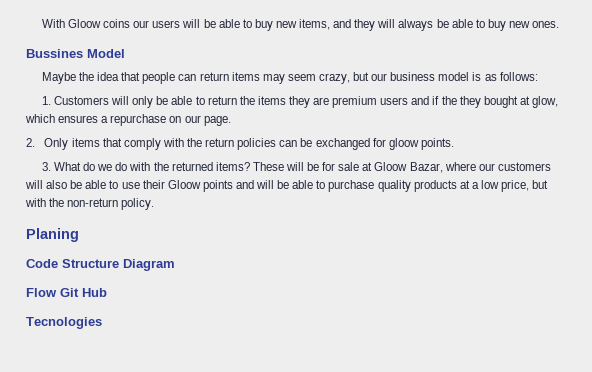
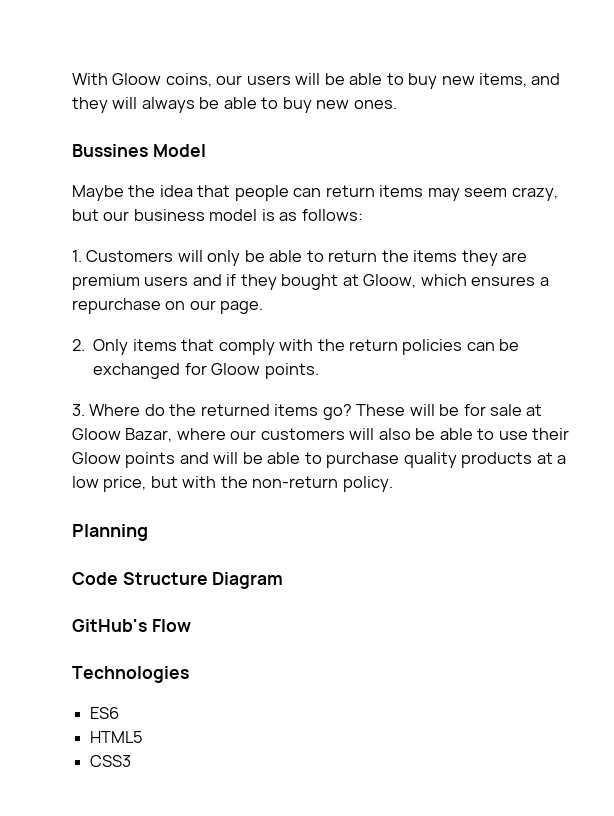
[103,19,131,28] coins -> [165,73,212,87] coins,
[441,96,457,105] the -> (237, 280) none
[531,96,558,108] glow, -> [363,274,417,288] Gloow,
[388,138,419,150] gloow -> [211,363,261,375] Gloow
[53,162,250,171] What do we do with the returned items? -> [89,404,352,420] Where do the returned items go?
[26,228,79,242] Planing -> [72,524,148,541] Planning
(175, 265) none -> [72,619,147,632] GitHub's
[60,288,107,297] [26,317,102,329] Git Hub // Tecnologies -> [72,666,189,683] [90,707,120,719] [90,731,144,743] [90,755,132,767] // Technologies // ES6 // HTML5 // CSS3

